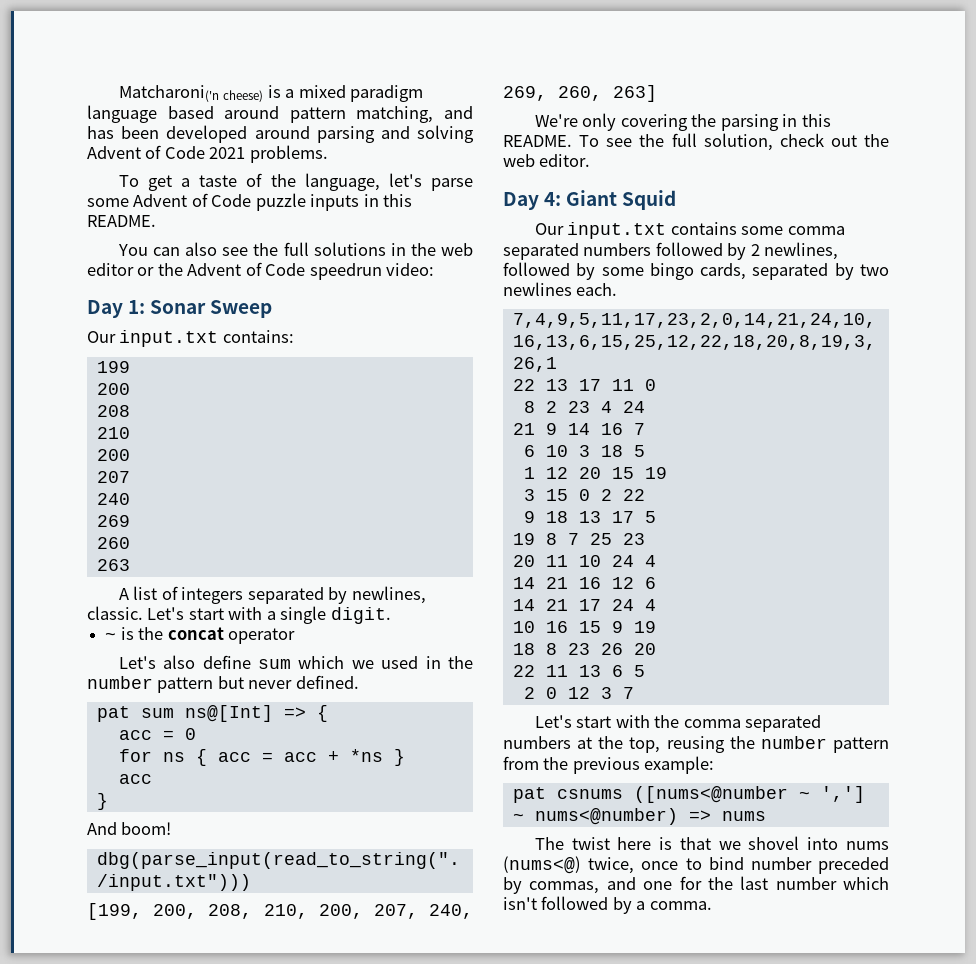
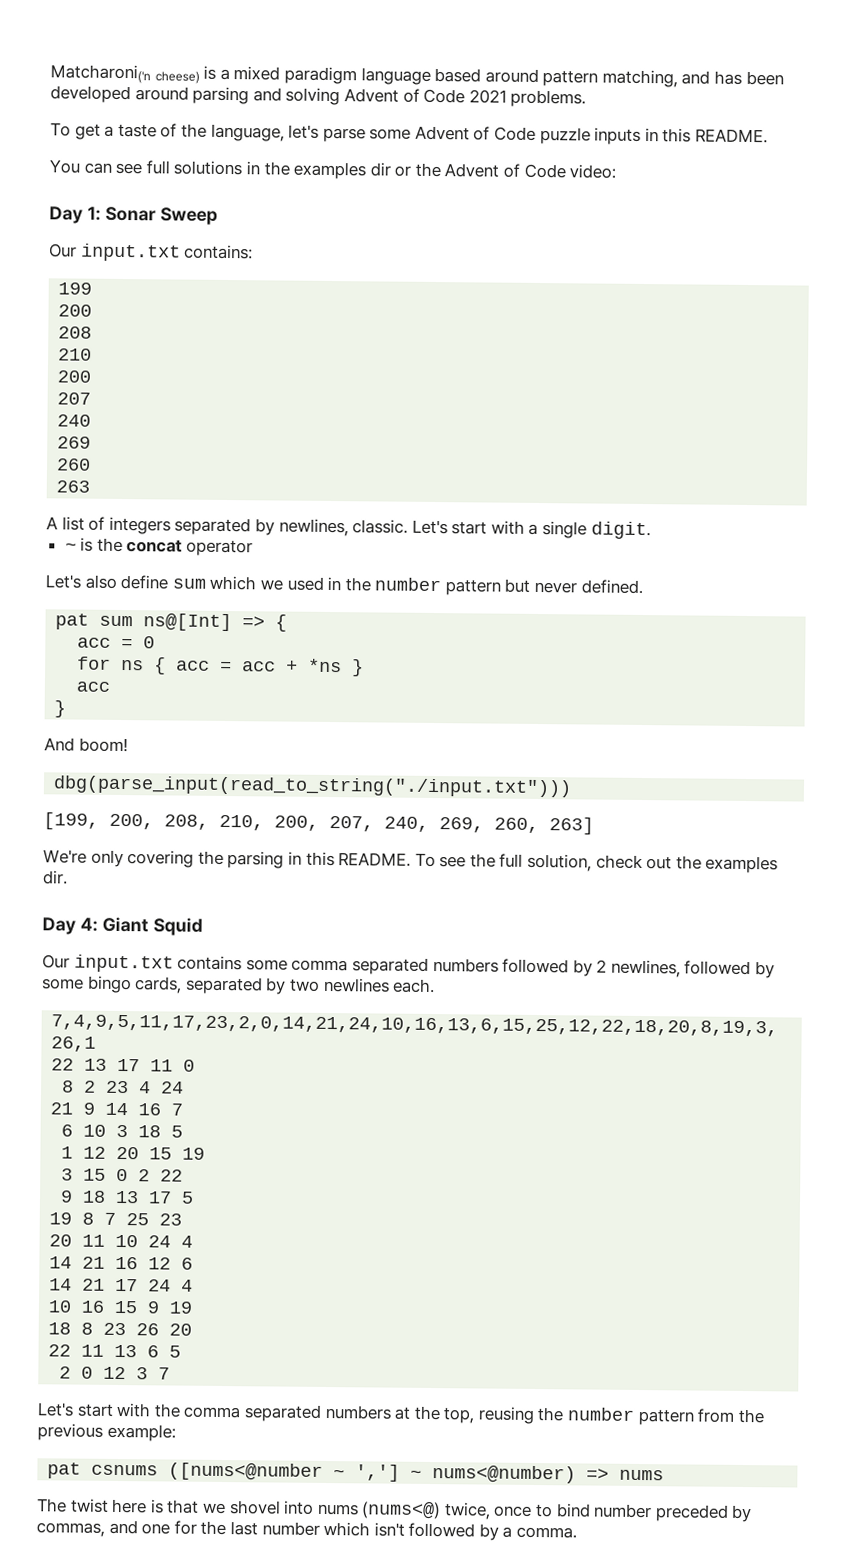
[185,242,279,256] also see the -> [115,162,143,175] see
[441,243,473,256] [87,263,134,276] web editor -> [293,161,391,180] examples dir
[309,263,382,280] speedrun -> (566, 171) none
[503,154,591,167] web editor. -> [705,855,779,874] [43,870,68,885] examples dir.

